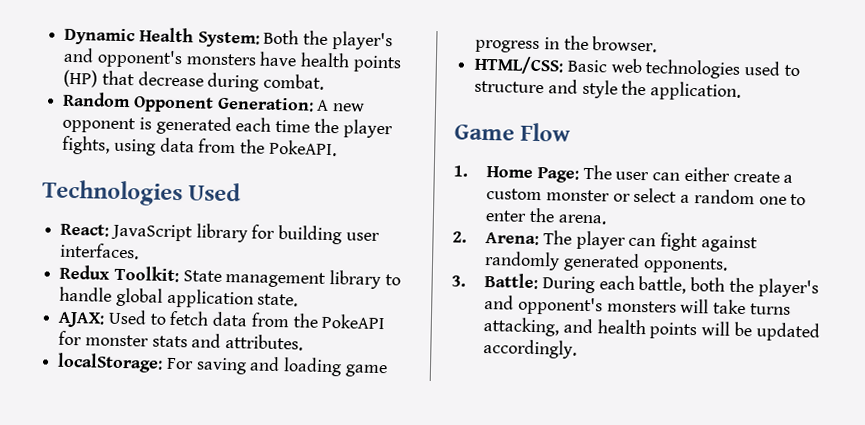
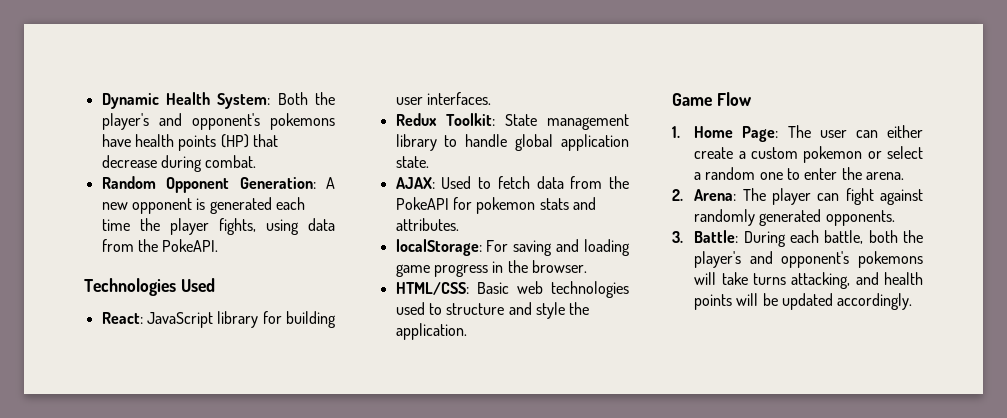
[185,53,257,66] monsters -> [270,113,335,130] pokemons
[84,334,149,347] monster -> [476,197,536,214] pokemon
[545,189,610,202] monster -> [803,146,863,163] pokemon
[606,300,677,313] monsters -> [858,251,923,268] pokemons

